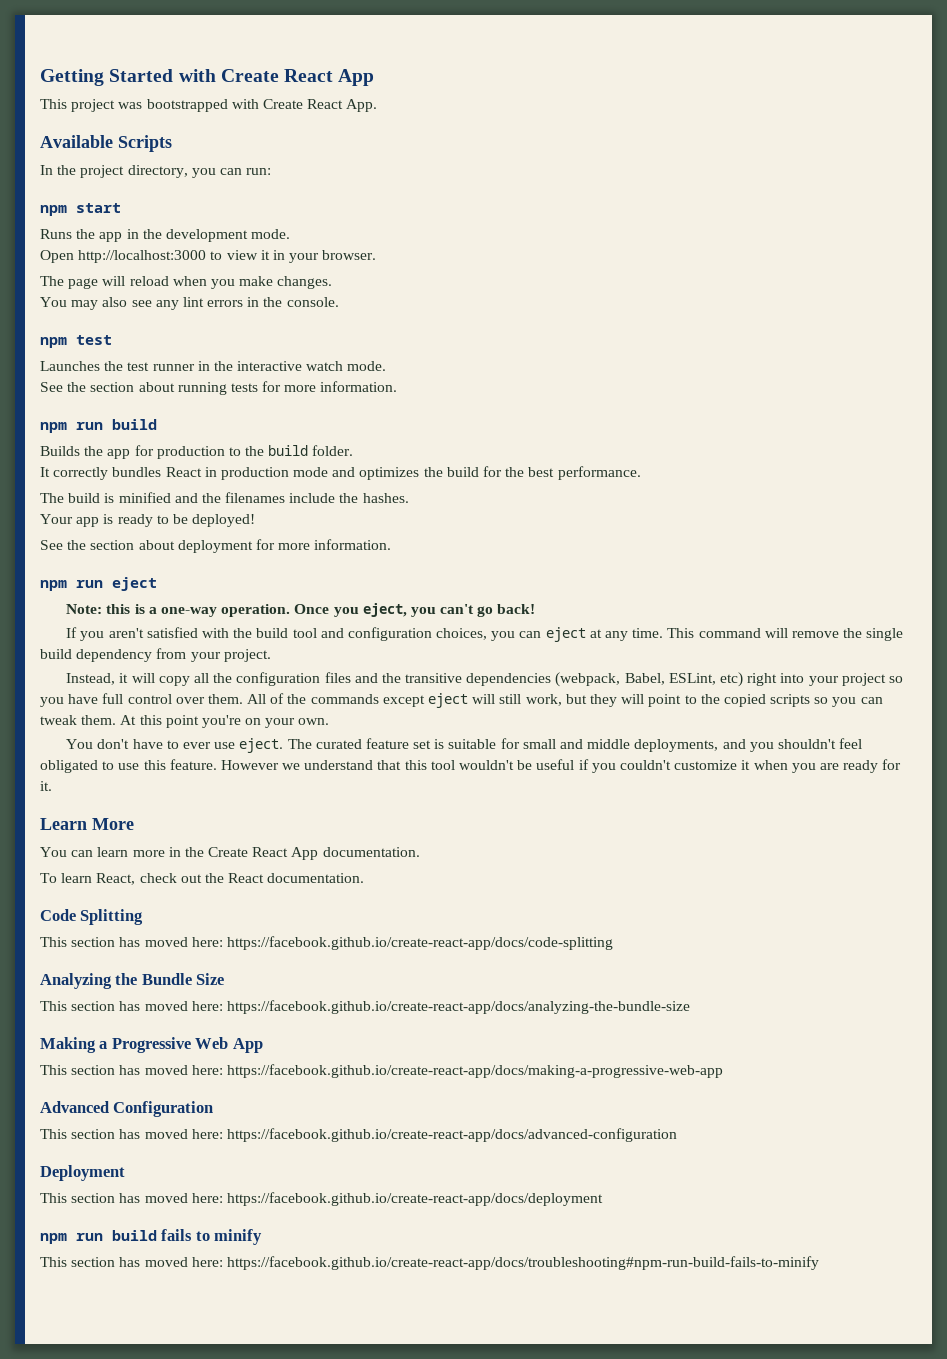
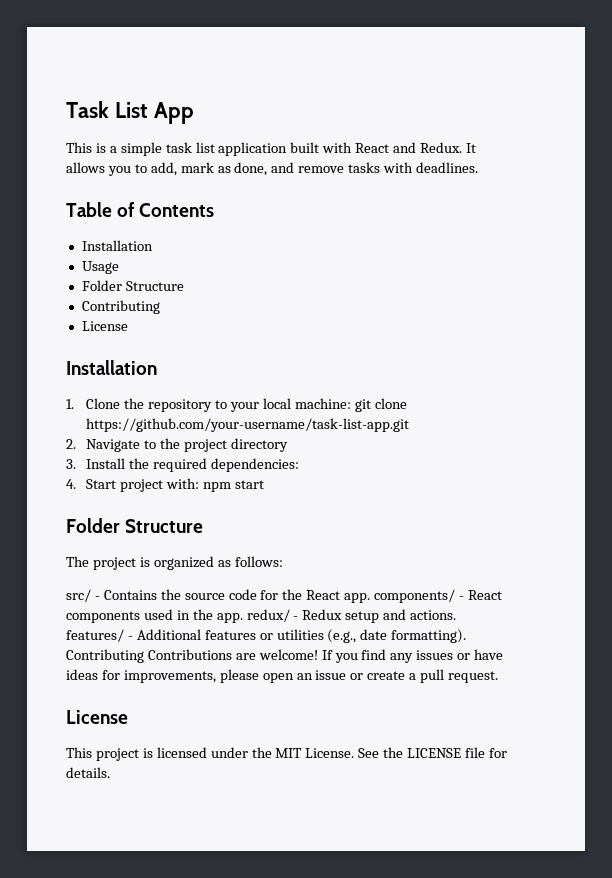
[40,69,375,86] [40,99,378,112] [40,135,172,152] [40,165,272,178] [40,203,121,216] [40,229,291,242] [40,250,377,263] [40,276,333,289] [40,297,339,310] [40,335,112,348] [40,361,387,371] [40,381,398,395] [40,419,157,433] [40,445,354,459] [40,466,641,480] [40,492,409,503] [40,514,256,527] [40,539,392,553] [40,577,157,591] [66,603,536,617] [66,627,904,642] [40,648,271,662] [66,672,903,687] [40,693,883,708] [40,715,330,728] [66,738,863,753] [40,759,902,773] [40,781,52,791] [40,818,134,830] [40,847,420,860] [40,873,365,885] [40,909,144,925] [40,936,613,950] [40,973,225,989] [40,1000,690,1014] [40,1037,263,1053] [40,1064,723,1078] [40,1101,214,1117] [40,1128,677,1142] [40,1165,125,1181] [40,1192,603,1206] [40,1229,263,1245] [40,1256,819,1270] Getting Started with Create React App // This project was bootstrapped with Create React App. // Available Scripts // In the project directory, you can run: // npm start // Runs the app in the development mode. // Open http://localhost:3000 to view it in your browser. // The page will reload when you make changes. // You may also see any lint errors in the console. // npm test // Launches the test runner in the interactive watch mode. // See the section about running tests for more information. // npm run build // Builds the app for production to the build folder. // It correctly bundles React in production mode and optimizes the build for the best performance. // The build is minified and the filenames include the hashes. // Your app is ready to be deployed! // See the section about deployment for more information. // npm run eject // Note: this is a one-way operation. Once you eject, you can't go back! // If you aren't satisfied with the build tool and configuration choices, you can eject at any time. This command will remove the single build dependency from your project. // Instead, it will copy all the configuration files and the transitive dependencies (webpack, Babel, ESLint, etc) right into your project so you have full control over them. All of the commands except eject will still work, but they will point to the copied scripts so you can tweak them. At this point you're on your own. // You don't have to ever use eject. The curated feature set is suitable for small and middle deployments, and you shouldn't feel obligated to use this feature. However we understand that this tool wouldn't be useful if you couldn't customize it when you are ready for it. // Learn More // You can learn more in the Create React App documentation. // To learn React, check out the React documentation. // Code Splitting // This section has moved here: https://facebook.github.io/create-react-app/docs/code-splitting // Analyzing the Bundle Size // This section has moved here: https://facebook.github.io/create-react-app/docs/analyzing-the-bundle-size // Making a Progressive Web App // This section has moved here: https://facebook.github.io/create-react-app/docs/making-a-progressive-web-app // Advanced Configuration // This section has moved here: https://facebook.github.io/create-react-app/docs/advanced-configuration // Deployment // This section has moved here: https://facebook.github.io/create-react-app/docs/deployment // npm run build fails to minify // This section has moved here: https://facebook.github.io/create-react-app/docs/troubleshooting#npm-run-build-fails-to-minify -> [66,101,194,124] [66,142,476,156] [66,162,479,176] [66,202,215,217] [81,240,153,251] [81,261,119,274] [81,280,184,291] [81,300,160,314] [81,321,128,331] [66,360,157,375] [66,398,407,412] [86,418,410,432] [66,438,289,452] [66,458,300,472] [66,478,265,492] [66,518,204,533] [66,556,283,570] [66,589,502,603] [66,609,457,623] [66,629,467,643] [66,649,504,663] [66,669,499,683] [66,710,128,724] [66,747,507,761] [66,767,110,778] Task List App // This is a simple task list application built with React and Redux. It allows you to add, mark as done, and remove tasks with deadlines. // Table of Contents // Installation // Usage // Folder Structure // Contributing // License // Installation // 1. Clone the repository to your local machine: git clone https://github.com/your-username/task-list-app.git // 2. Navigate to the project directory // 3. Install the required dependencies: // 4. Start project with: npm start // Folder Structure // The project is organized as follows: // src/ - Contains the source code for the React app. components/ - React components used in the app. redux/ - Redux setup and actions. features/ - Additional features or utilities (e.g., date formatting). Contributing Contributions are welcome! If you find any issues or have ideas for improvements, please open an issue or create a pull request. // License // This project is licensed under the MIT License. See the LICENSE file for details.

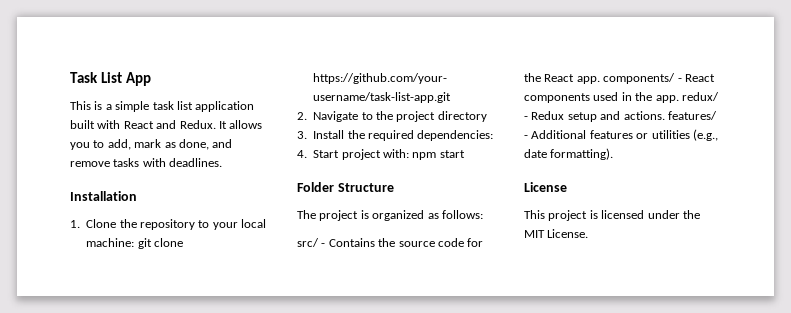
[66,202,215,217] [81,240,153,251] [81,261,119,274] [81,280,184,291] [81,300,160,314] [81,321,128,331] // Table of Contents // Installation // Usage // Folder Structure // Contributing // License -> (223, 162) none
[66,649,504,663] [66,669,499,683] Contributing Contributions are welcome! If you find any issues or have ideas for improvements, please open an issue or create a pull request. -> (614, 154) none
[358,747,507,758] [66,767,110,778] See the LICENSE file for details. -> (589, 233) none

